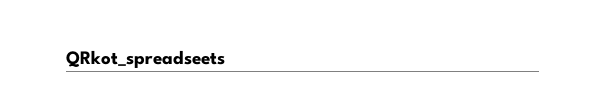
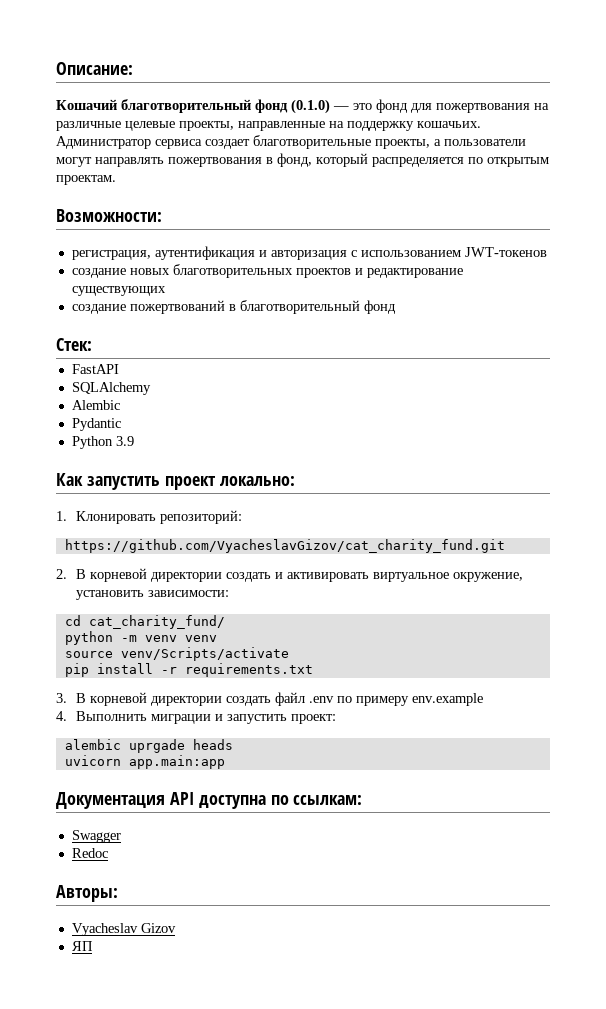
[66,50,225,68] QRkot_spreadseets -> [56,62,133,75] [56,99,549,114] [56,121,481,131] [56,135,526,149] [56,153,549,167] [56,175,116,185] [56,209,162,222] [71,246,547,260] [71,264,463,278] [71,286,166,296] [71,300,396,314] [56,338,92,351] [71,364,119,374] [71,382,151,395] [71,400,120,410] [71,418,121,431] [71,436,134,449] [56,473,295,490] [56,510,243,524] [64,539,505,553] [56,568,524,582] [76,590,230,600] [64,615,225,629] [64,631,217,645] [64,647,289,661] [64,663,313,677] [56,692,484,706] [56,711,337,724] [64,739,233,753] [64,755,225,769] [56,792,363,809] [71,830,121,843] [71,848,108,858] [56,885,118,902] [71,923,176,936] [71,941,93,951] Описание: // Кошачий благотворительный фонд (0.1.0) — это фонд для пожертвования на различные целевые проекты, направленные на поддержку кошачьих. Администратор сервиса создает благотворительные проекты, а пользователи могут направлять пожертвования в фонд, который распределяется по открытым проектам. // Возможности: // регистрация, аутентификация и авторизация с использованием JWT-токенов // создание новых благотворительных проектов и редактирование существующих // создание пожертвований в благотворительный фонд // Стек: // FastAPI // SQLAlchemy // Alembic // Pydantic // Python 3.9 // Как запустить проект локально: // 1. Клонировать репозиторий: // https://github.com/VyacheslavGizov/cat_charity_fund.git // 2. В корневой директории создать и активировать виртуальное окружение, установить зависимости: // cd cat_charity_fund/ // python -m venv venv // source venv/Scripts/activate // pip install -r requirements.txt // 3. В корневой директории создать файл .env по примеру env.example // 4. Выполнить миграции и запустить проект: // alembic uprgade heads // uvicorn app.main:app // Документация API доступна по ссылкам: // Swagger // Redoc // Авторы: // Vyacheslav Gizov // ЯП

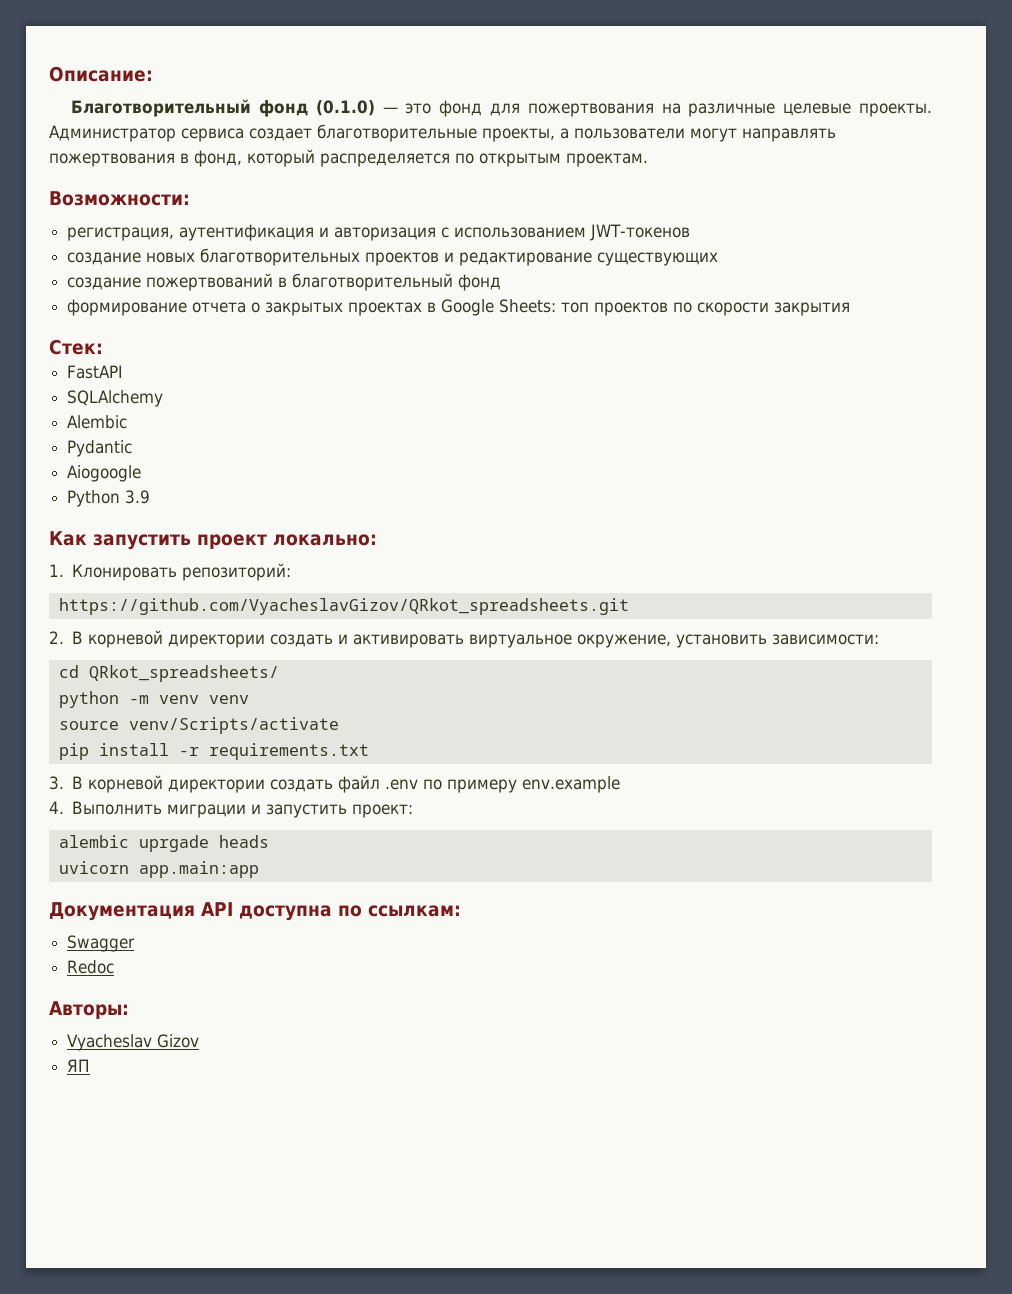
[56,99,251,113] Кошачий благотворительный -> [71,99,252,117] Благотворительный
[179,121,481,131] проекты, направленные на поддержку кошачьих. -> [859,103,933,117] проекты.
(396, 307) none -> [67,299,851,316] // формирование отчета о закрытых проектах в Google Sheets: топ проектов по скорости закрытия
(121, 424) none -> [67,465,142,482] // Aiogoogle
[64,539,505,553] https://github.com/VyacheslavGizov/cat_charity_fund.git -> [58,598,629,615] https://github.com/VyacheslavGizov/QRkot_spreadsheets.git
[88,615,225,629] cat_charity_fund/ -> [88,665,279,682] QRkot_spreadsheets/

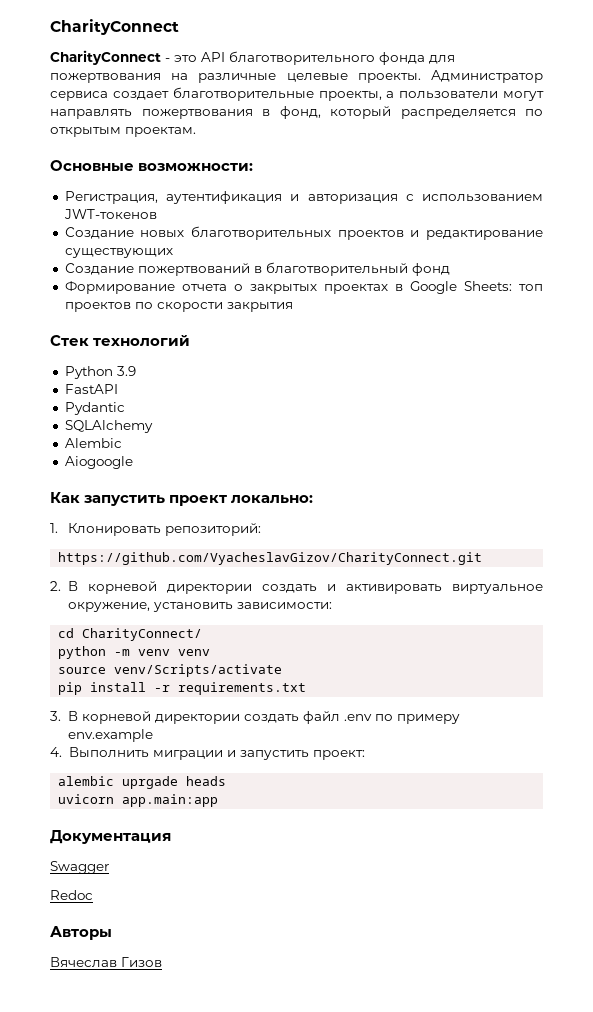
[49,66,153,82] [71,99,483,117] Описание: // Благотворительный фонд (0.1.0) — это фонд -> [50,19,179,35] [50,50,425,65] CharityConnect // CharityConnect - это API благотворительного фонда
[49,191,190,206] [67,227,175,241] Возможности: // регистрация, -> [50,160,254,171] [64,191,158,204] Основные возможности: // Регистрация,
[67,252,142,265] создание -> [64,227,134,239] Создание
[67,277,142,290] создание -> [64,263,134,275] Создание
[67,299,188,316] формирование -> [64,281,175,294] Формирование
[49,339,103,355] Стек: -> [50,335,191,346] [64,366,136,379] Стек технологий // Python 3.9
(124, 372) none -> [64,402,125,415] // Pydantic
[67,440,133,457] // Pydantic -> (122, 443) none
[67,490,151,507] // Python 3.9 -> (133, 462) none
[58,598,629,615] https://github.com/VyacheslavGizov/QRkot_spreadsheets.git -> [58,552,483,565] https://github.com/VyacheslavGizov/CharityConnect.git
[88,665,279,682] QRkot_spreadsheets/ -> [82,628,203,641] CharityConnect/
[201,902,461,921] [67,935,136,952] [67,960,115,974] [49,1001,129,1019] [67,1034,200,1051] [67,1059,91,1072] API доступна по ссылкам: // Swagger // Redoc // Авторы: // Vyacheslav Gizov // ЯП -> [50,861,109,874] [50,890,93,900] [50,926,112,940] [50,957,162,967] // Swagger // Redoc // Авторы // Вячеслав Гизов

